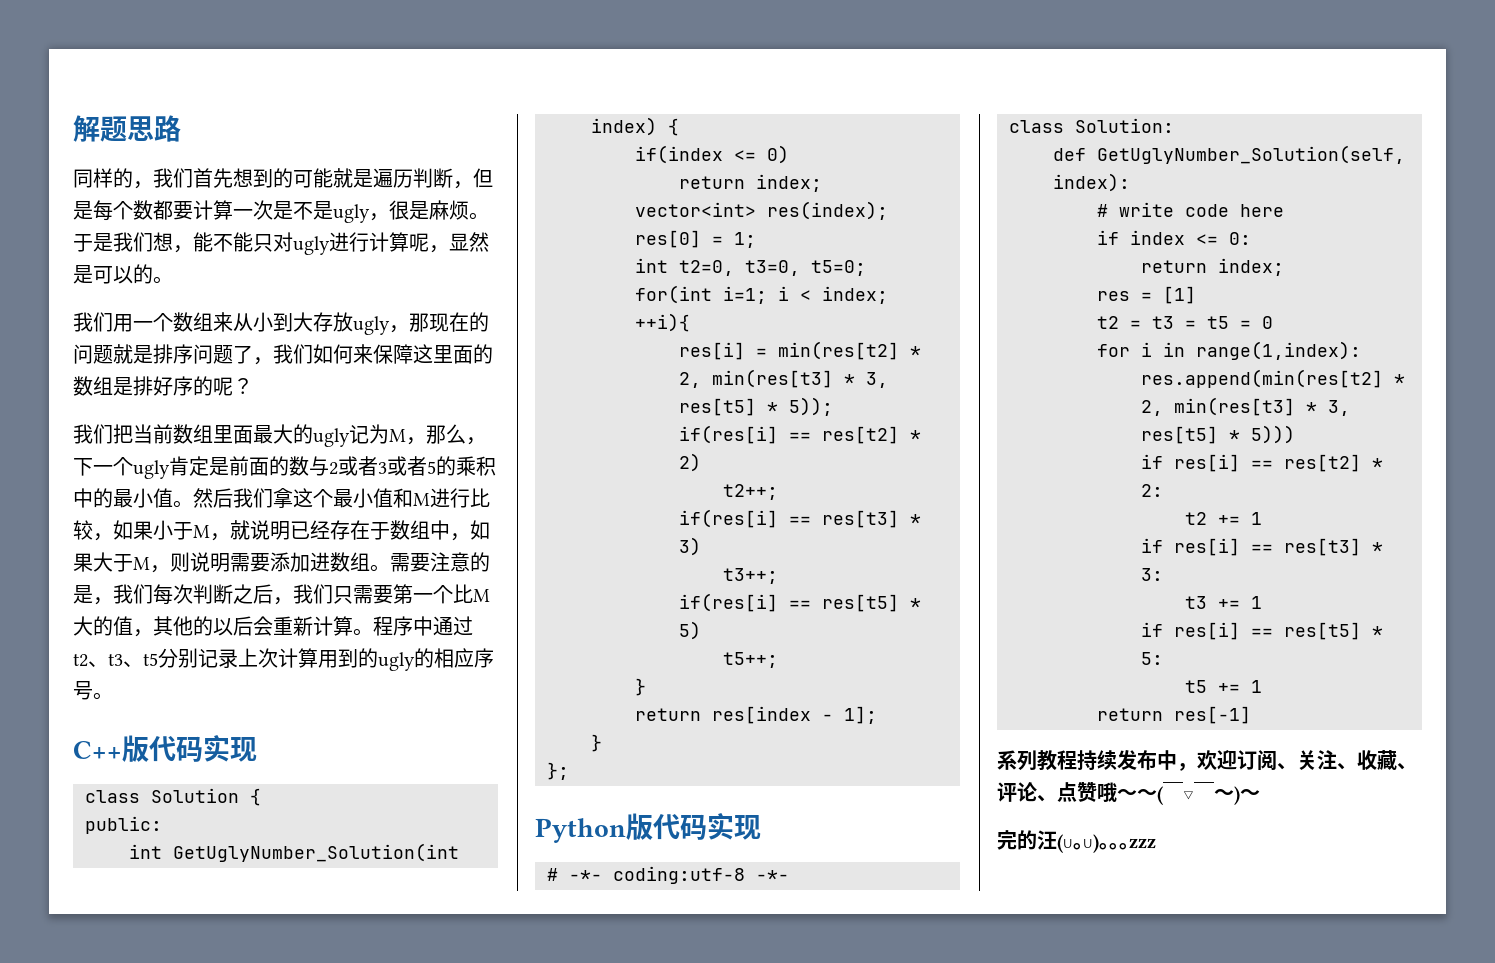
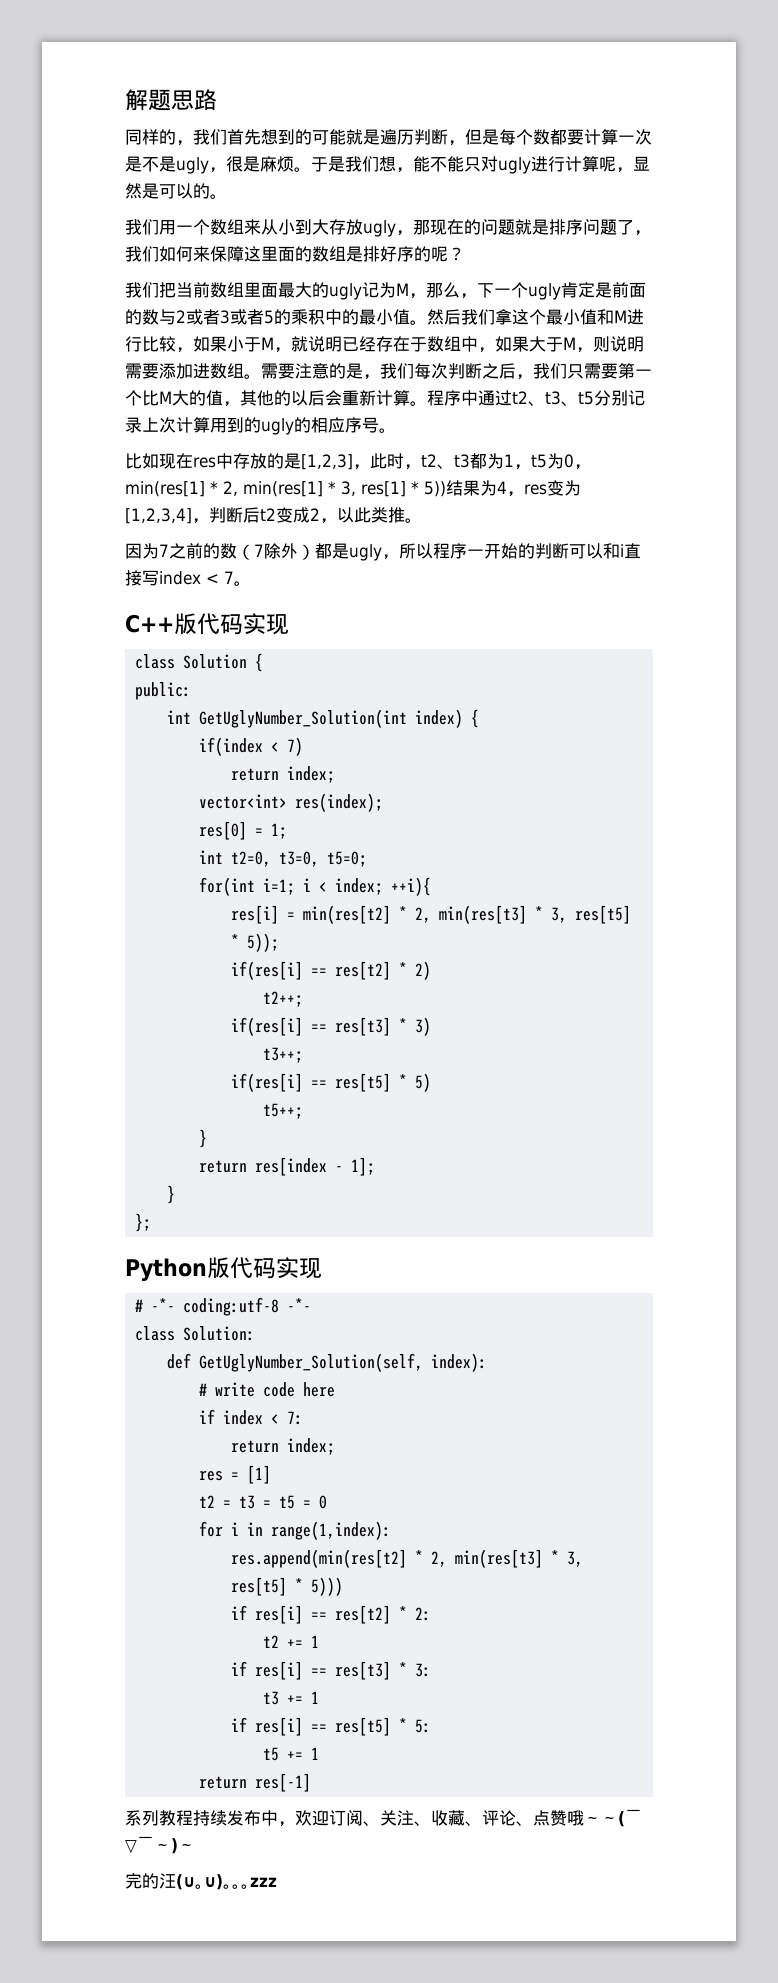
(113, 696) none -> [125,453,591,470] [125,480,581,497] [125,507,422,524] [125,543,641,561] [125,570,251,586] // 比如现在res中存放的是[1,2,3]，此时，t2、t3都为1，t5为0，min(res[1] * 2, min(res[1] * 3, res[1] * 5))结果为4，res变为[1,2,3,4]，判断后t2变成2，以此类推。 // 因为7之前的数（7除外）都是ugly，所以程序一开始的判断可以和i直接写index < 7。
[734,145,789,164] <= 0) -> [271,737,304,756] < 7)
[1196,232,1251,245] <= 0: -> [271,1411,304,1425] < 7:

